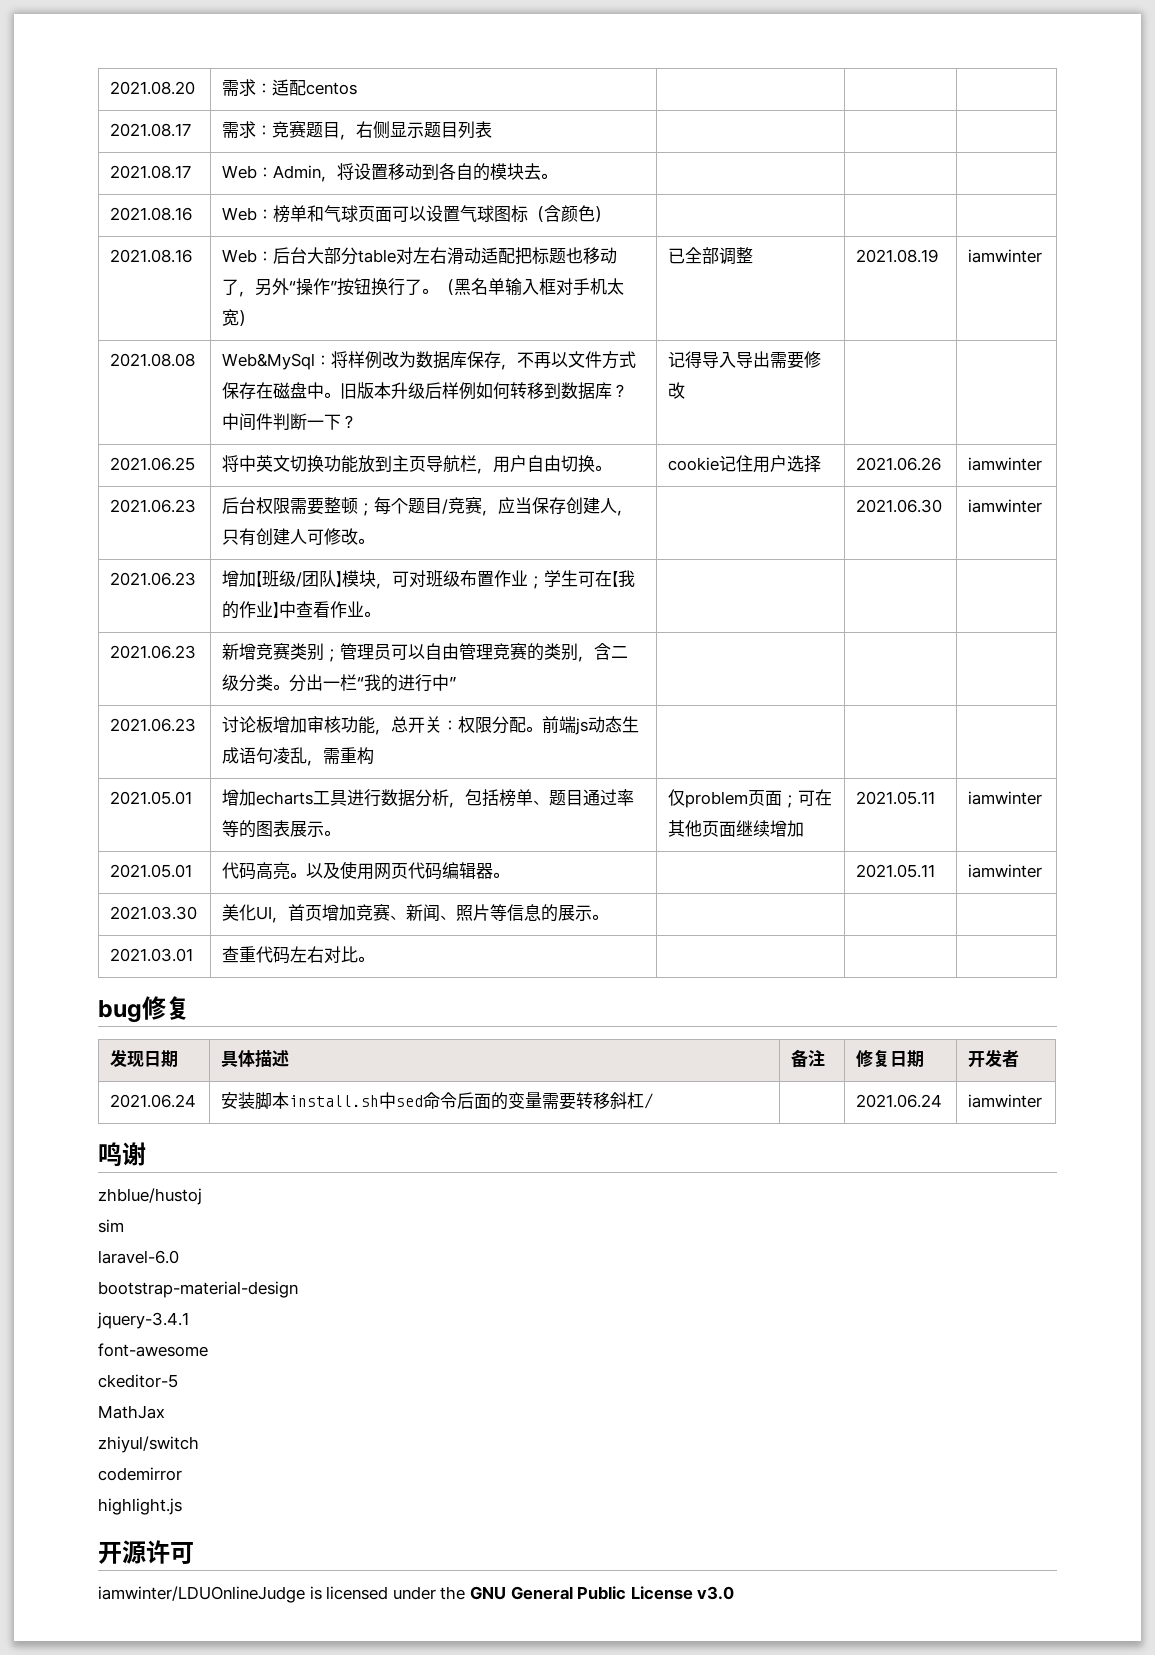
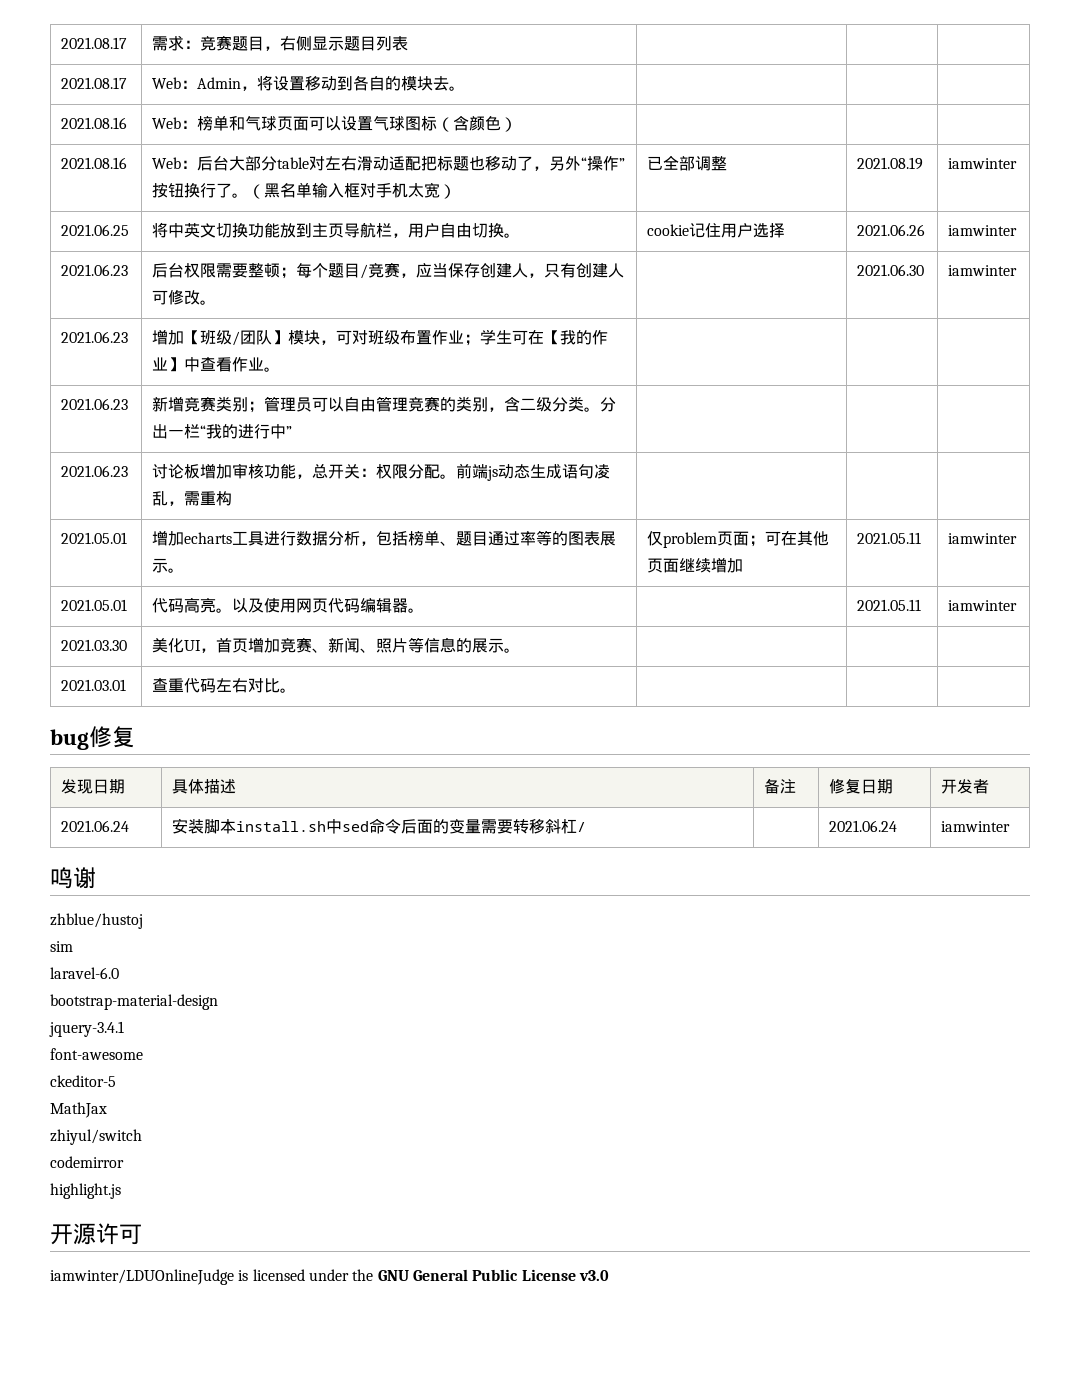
[110,81,196,95] [222,79,358,96] 2021.08.20 | 需求：适配centos | | | // -> (61, 43) none
[110,353,196,367] [222,351,637,370] [222,382,629,400] [222,413,358,431] [668,351,822,369] [668,382,686,399] // 2021.08.08 | Web&MySql：将样例改为数据库保存，不再以文件方式保存在磁盘中。旧版本升级后样例如何转移到数据库？中间件判断一下？ | 记得导入导出需要修改 | | -> (1018, 163) none

